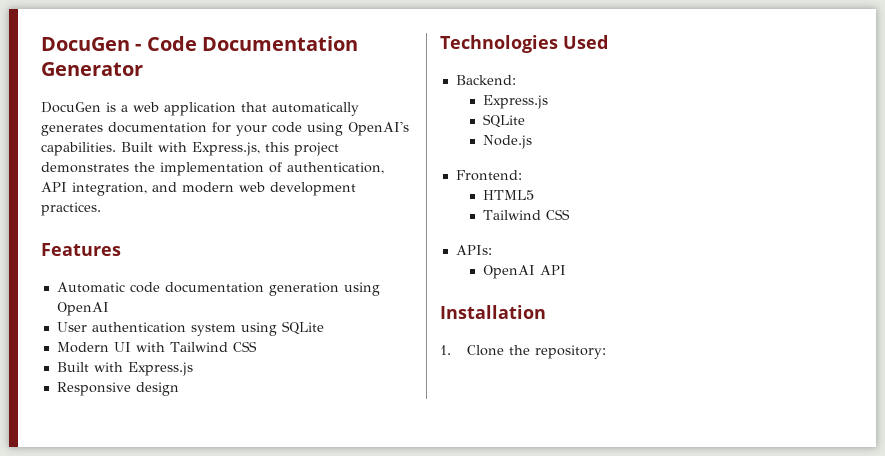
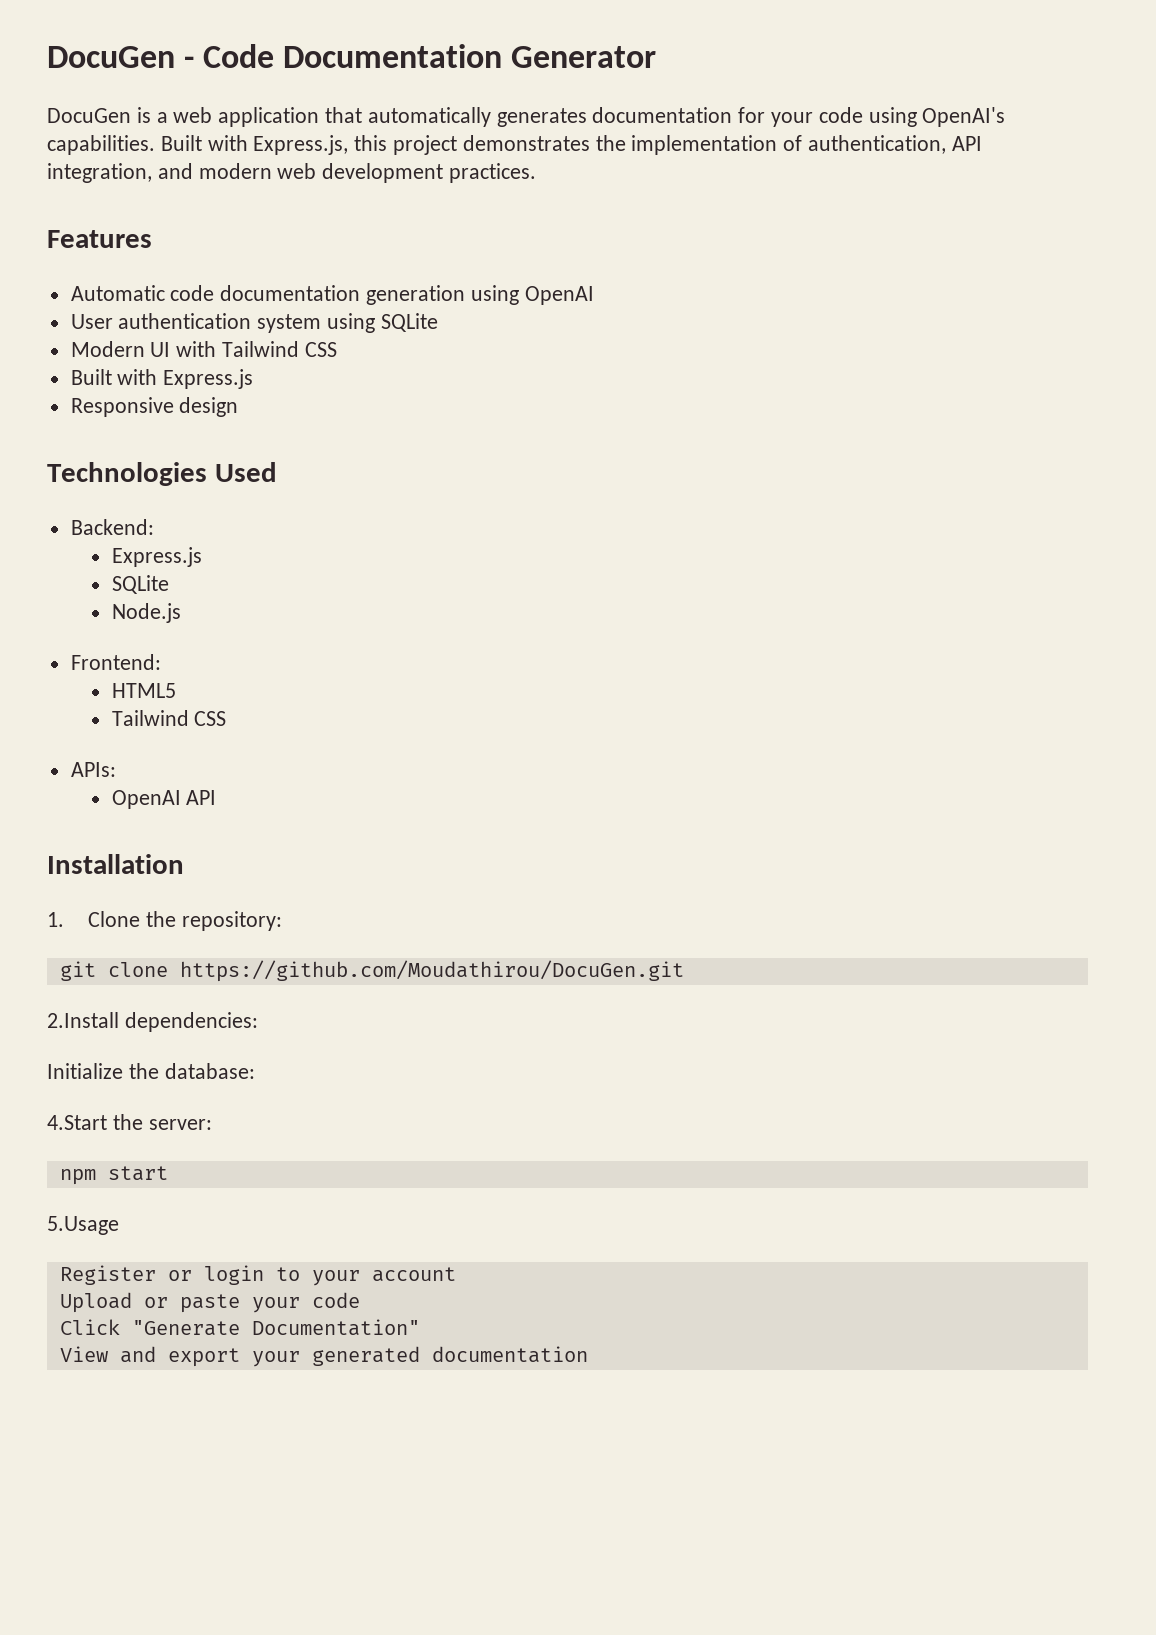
(606, 352) none -> [59,960,684,982] [47,1012,258,1032] [47,1063,255,1079] [47,1114,212,1130] [59,1166,168,1185] [47,1216,119,1235] [59,1265,456,1286] [59,1292,360,1313] [59,1319,420,1336] [59,1346,588,1367] // git clone https://github.com/Moudathirou/DocuGen.git // 2.Install dependencies: // Initialize the database: // 4.Start the server: // npm start // 5.Usage // Register or login to your account // Upload or paste your code // Click "Generate Documentation" // View and export your generated documentation

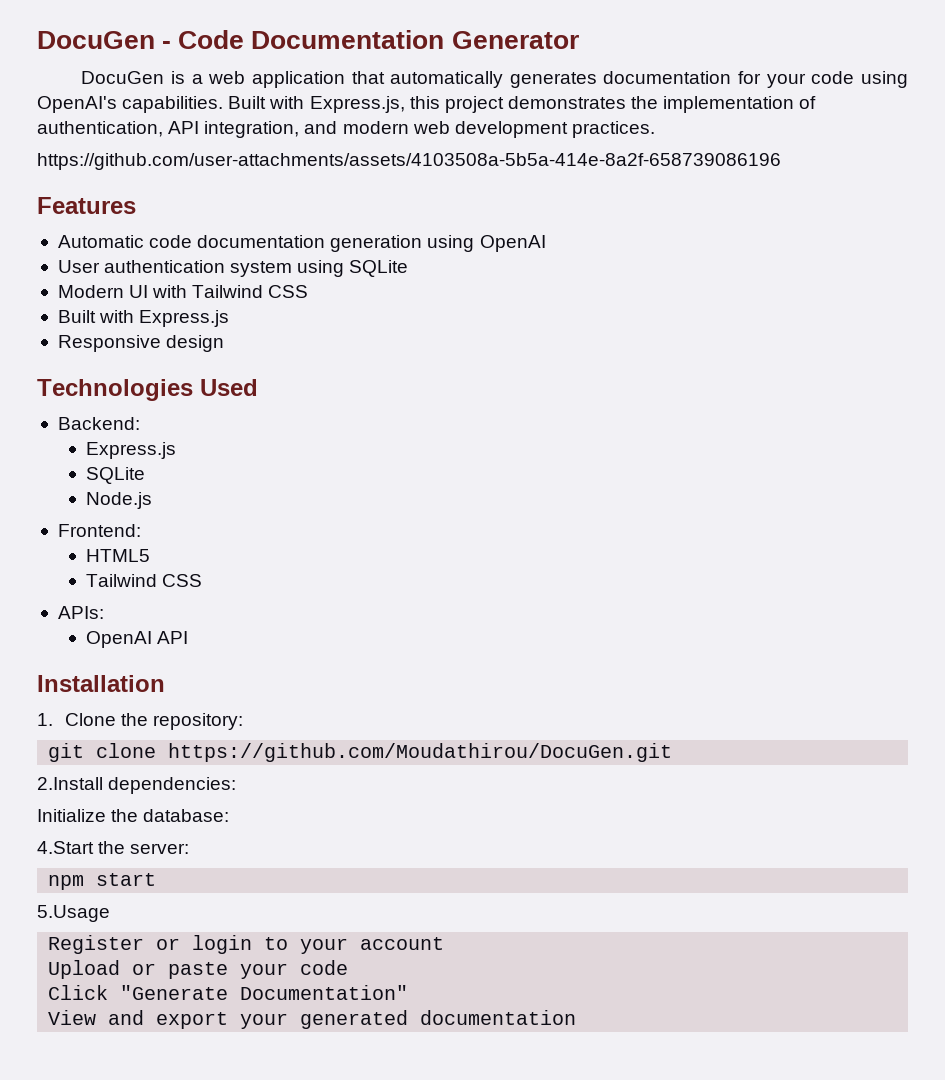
(537, 173) none -> [37,153,781,170] // https://github.com/user-attachments/assets/4103508a-5b5a-414e-8a2f-658739086196

